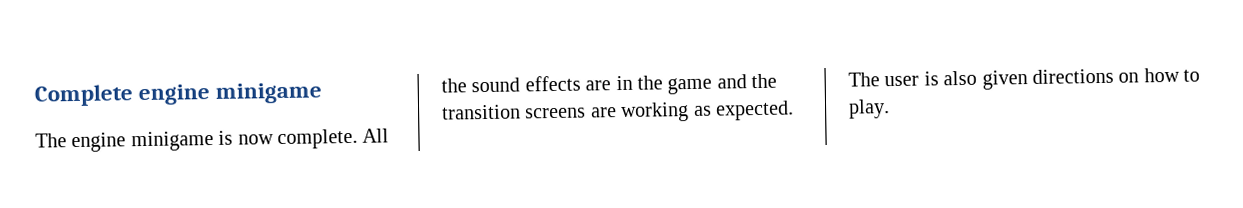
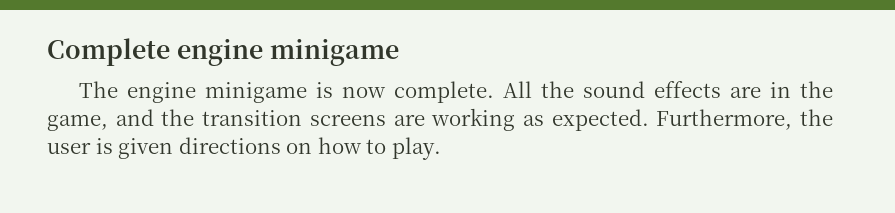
[667,77,713,95] game -> [47,114,108,131] game,
[848,72,880,87] The -> [656,109,833,130] Furthermore, the
[943,70,978,86] also -> (113, 146) none

